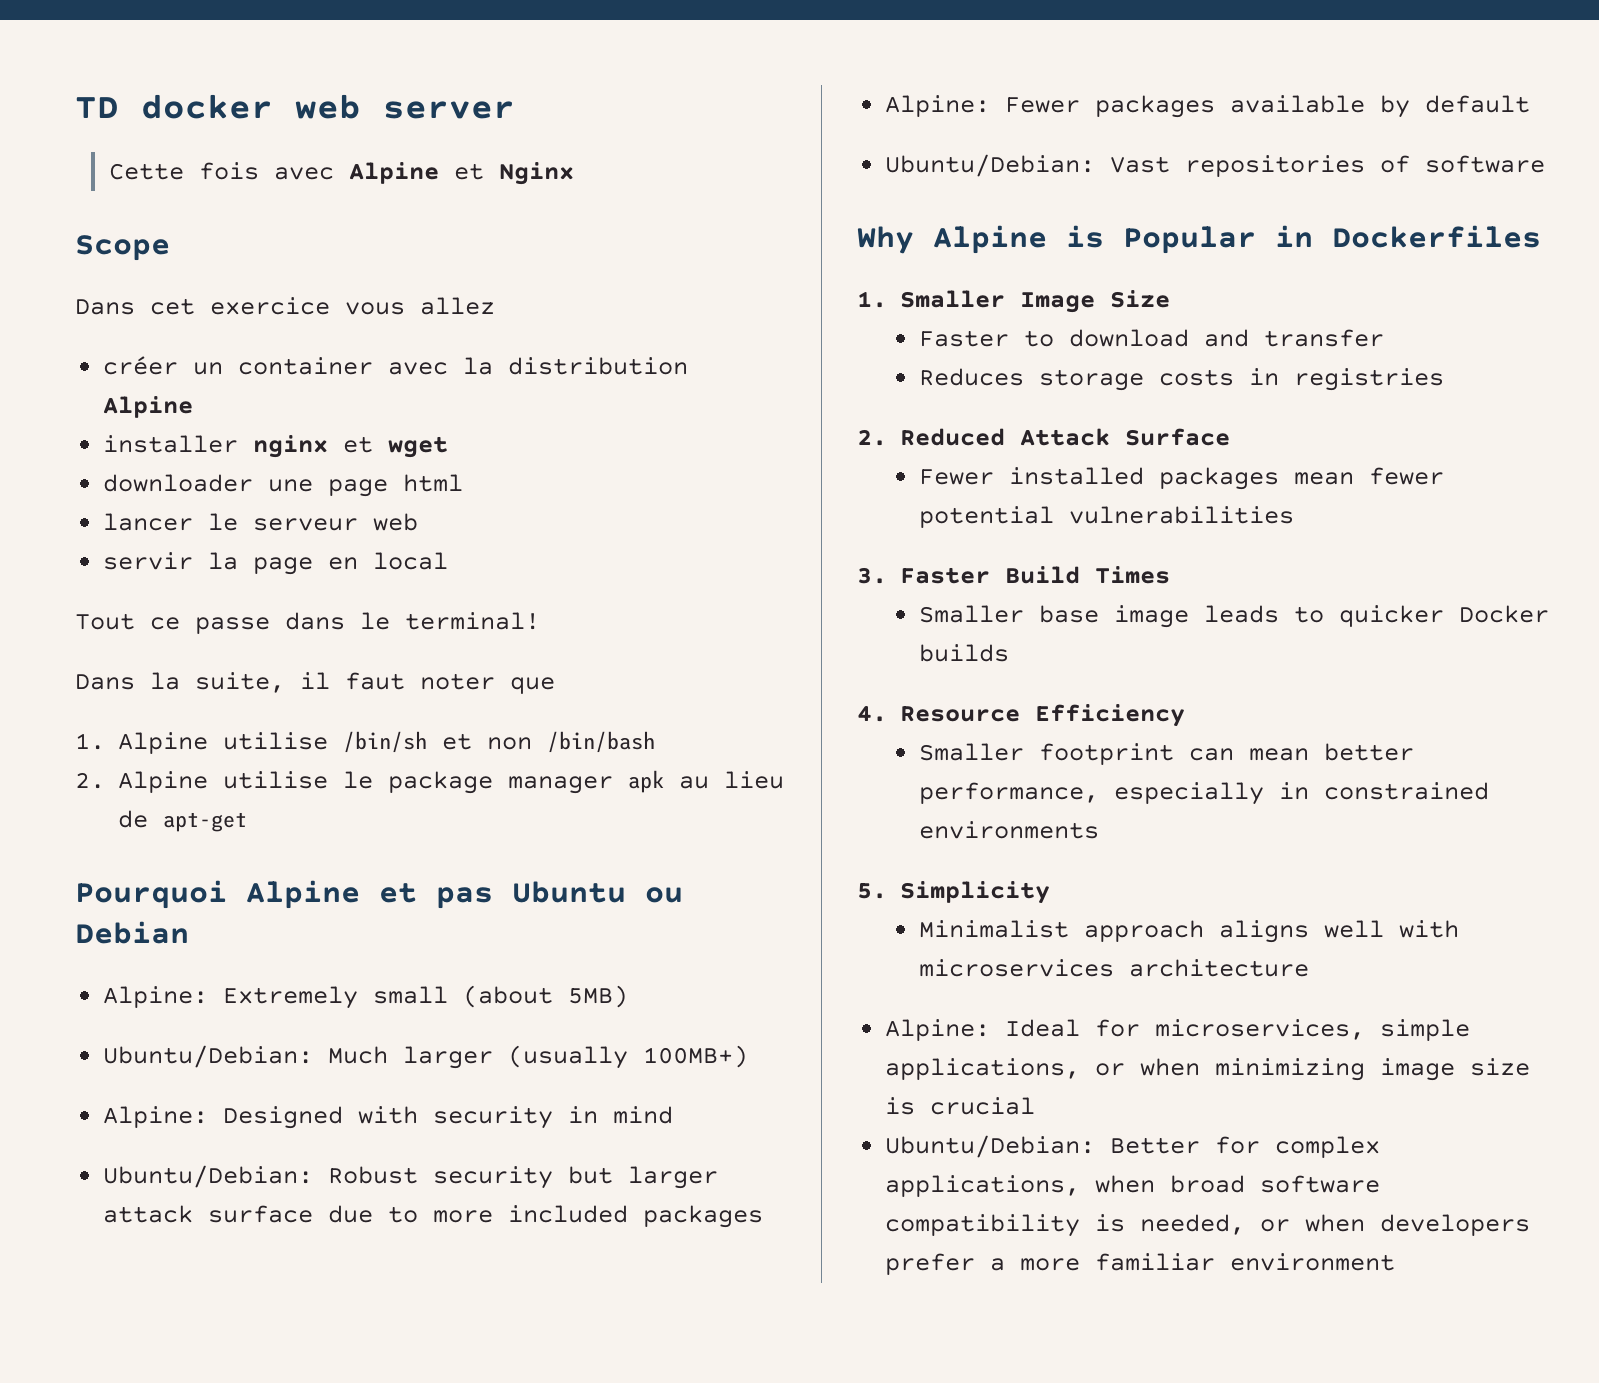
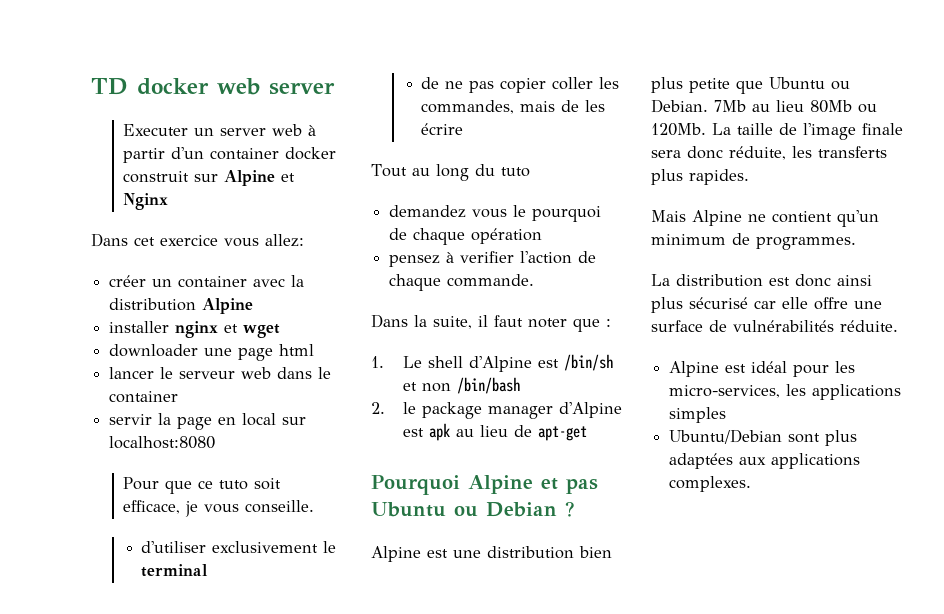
[109,162,335,180] Cette fois avec -> [123,124,317,136] [123,147,337,163] [123,171,219,183] Executer un server web à partir d'un container docker construit sur
[75,235,170,261] // Scope -> (169, 201) none
[420,297,495,315] allez -> [265,234,304,247] allez:
(419, 522) none -> [277,367,332,379] [109,391,179,403] dans le container
[75,612,540,634] // Tout ce passe dans le terminal! -> [282,417,307,425] [109,436,216,449] [123,477,282,494] [123,500,315,517] [141,541,337,553] [141,564,209,577] [421,77,620,93] [421,100,606,114] [421,123,464,135] [371,164,530,181] [389,205,602,222] [389,228,543,245] [389,251,597,267] [389,274,535,291] sur localhost:8080 // Pour que ce tuto soit efficace, je vous conseille. // d'utiliser exclusivement le terminal // de ne pas copier coller les commandes, mais de les écrire // Tout au long du tuto // demandez vous le pourquoi de chaque opération // pensez à verifier l'action de chaque commande.
[75,732,328,754] // 1. Alpine utilise -> [606,319,611,327] [371,356,560,372] : // 1. Le shell d'Alpine est
[117,771,328,793] Alpine utilise -> (385, 408) none
(613, 785) none -> [559,402,623,418] [403,428,425,437] d'Alpine est
[103,985,629,1009] [103,1045,749,1069] [103,1106,674,1129] [103,1165,719,1189] [103,1205,764,1228] [885,95,1531,118] [885,154,1546,177] [857,225,1541,254] [857,290,1170,313] [919,329,1385,347] [919,368,1445,391] [857,428,1230,446] [919,467,1445,490] [919,506,1295,528] [857,566,1170,584] [919,605,1550,628] [919,644,1010,662] [857,704,1185,727] [919,743,1415,765] [919,782,1490,805] [919,821,1100,839] [857,881,1050,904] [919,920,1460,943] [919,959,1310,977] [885,1019,1471,1041] [885,1058,1531,1081] [885,1097,1036,1115] [885,1135,1381,1158] [885,1175,1381,1197] [885,1214,1531,1237] [885,1253,1396,1275] // Alpine: Extremely small (about 5MB) // Ubuntu/Debian: Much larger (usually 100MB+) // Alpine: Designed with security in mind // Ubuntu/Debian: Robust security but larger attack surface due to more included packages // Alpine: Fewer packages available by default // Ubuntu/Debian: Vast repositories of software // Why Alpine is Popular in Dockerfiles // 1. Smaller Image Size // Faster to download and transfer // Reduces storage costs in registries // 2. Reduced Attack Surface // Fewer installed packages mean fewer potential vulnerabilities // 3. Faster Build Times // Smaller base image leads to quicker Docker builds // 4. Resource Efficiency // Smaller footprint can mean better performance, especially in constrained environments // 5. Simplicity // Minimalist approach aligns well with microservices architecture // Alpine: Ideal for microservices, simple applications, or when minimizing image size is crucial // Ubuntu/Debian: Better for complex applications, when broad software compatibility is needed, or when developers prefer a more familiar environment -> [565,501,575,517] [371,546,612,562] [651,77,850,94] [651,99,877,113] [651,123,903,140] [651,146,887,160] [651,169,749,185] [651,210,879,227] [651,233,856,250] [651,274,872,287] [651,297,882,313] [651,320,898,332] [669,361,856,377] [669,384,902,400] [669,407,727,423] [669,429,858,446] [669,453,861,469] [669,476,752,492] ? // Alpine est une distribution bien plus petite que Ubuntu ou Debian. 7Mb au lieu 80Mb ou 120Mb. La taille de l'image finale sera donc réduite, les transferts plus rapides. // Mais Alpine ne contient qu'un minimum de programmes. // La distribution est donc ainsi plus sécurisé car elle offre une surface de vulnérabilités réduite. // Alpine est idéal pour les micro-services, les applications simples // Ubuntu/Debian sont plus adaptées aux applications complexes.

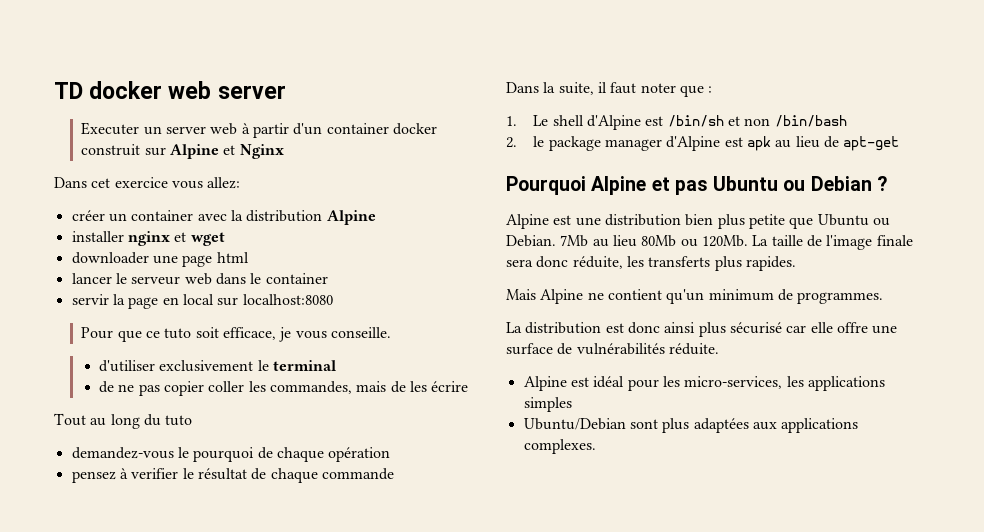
[389,205,508,218] demandez vous -> [71,447,174,459] demandez-vous
[520,251,597,264] [389,274,535,291] l'action de chaque commande. -> [182,468,394,483] le résultat de chaque commande

